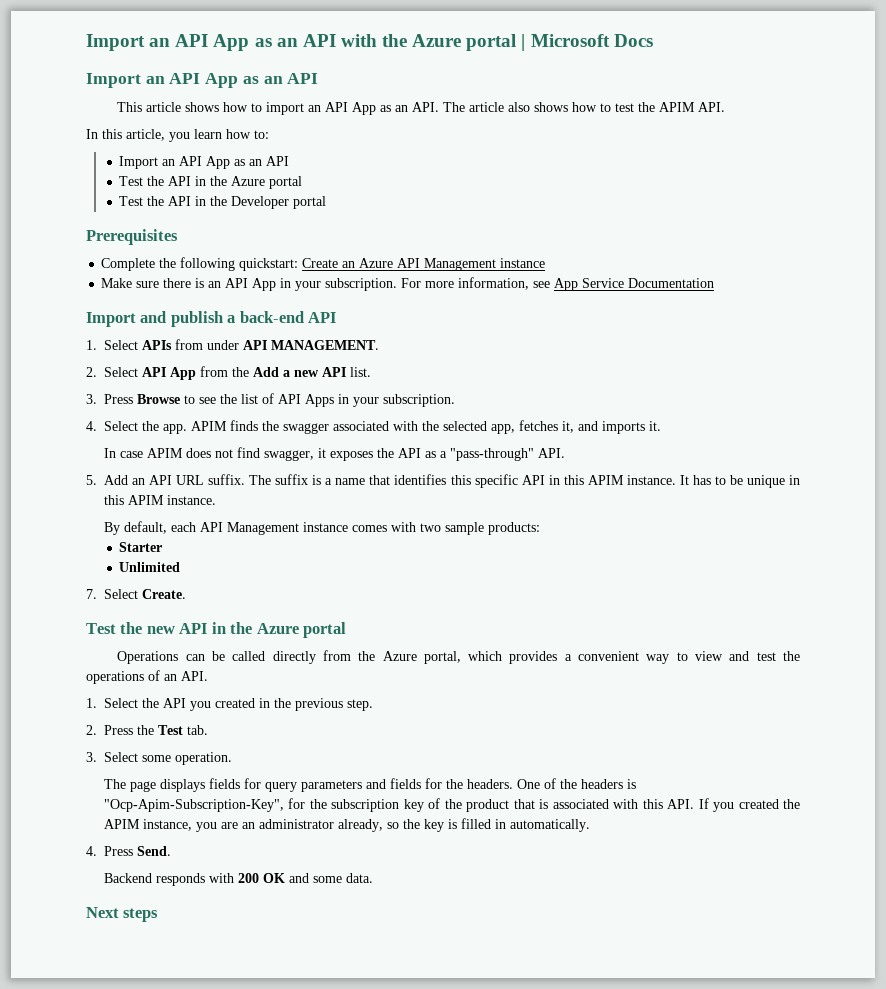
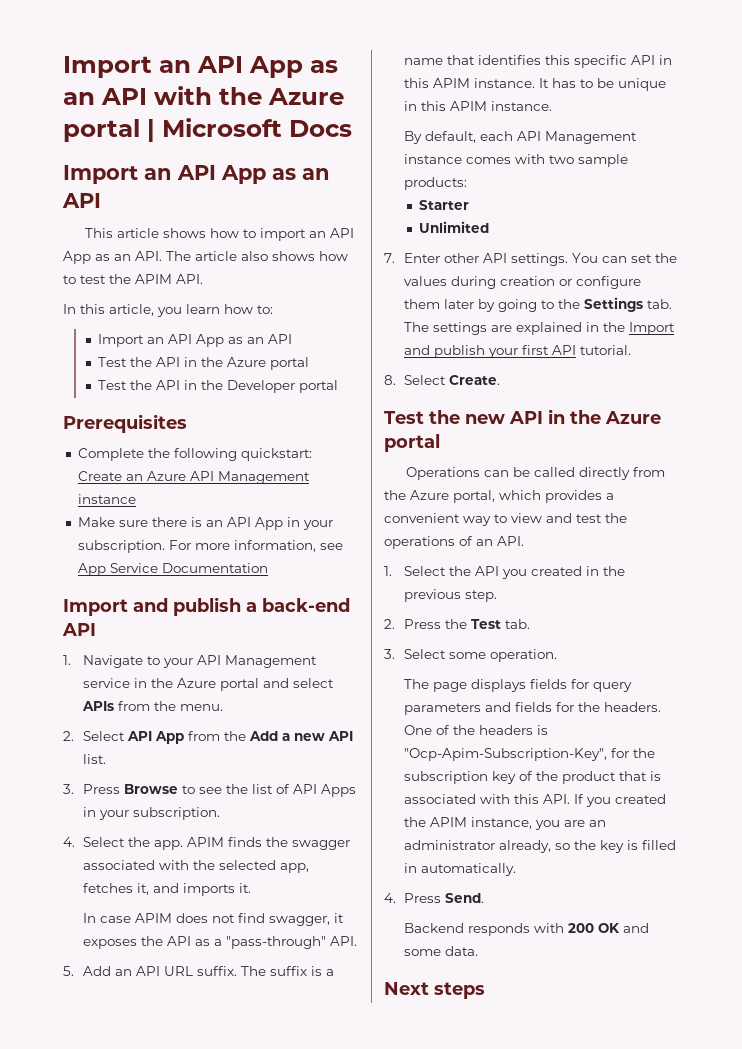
[104,339,379,350] Select APIs from under API MANAGEMENT. -> [82,655,317,668] [82,678,334,691] [81,701,223,711] Navigate to your API Management service in the Azure portal and select APIs from the menu.
(97, 594) none -> [403,253,677,266] [403,276,641,289] [403,297,672,312] [403,322,675,335] [403,345,631,358] [384,375,396,385] Enter other API settings. You can set the values during creation or configure them later by going to the Settings tab. The settings are explained in the Import and publish your first API tutorial. // 8.

